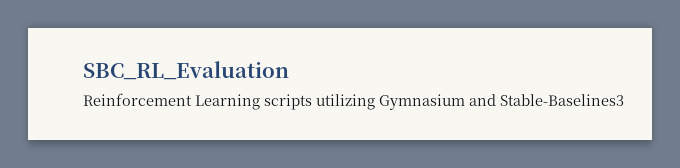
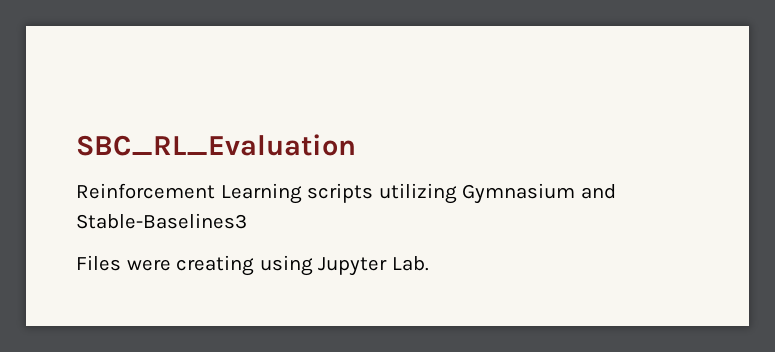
(624, 100) none -> [76,255,429,276] // Files were creating using Jupyter Lab.

